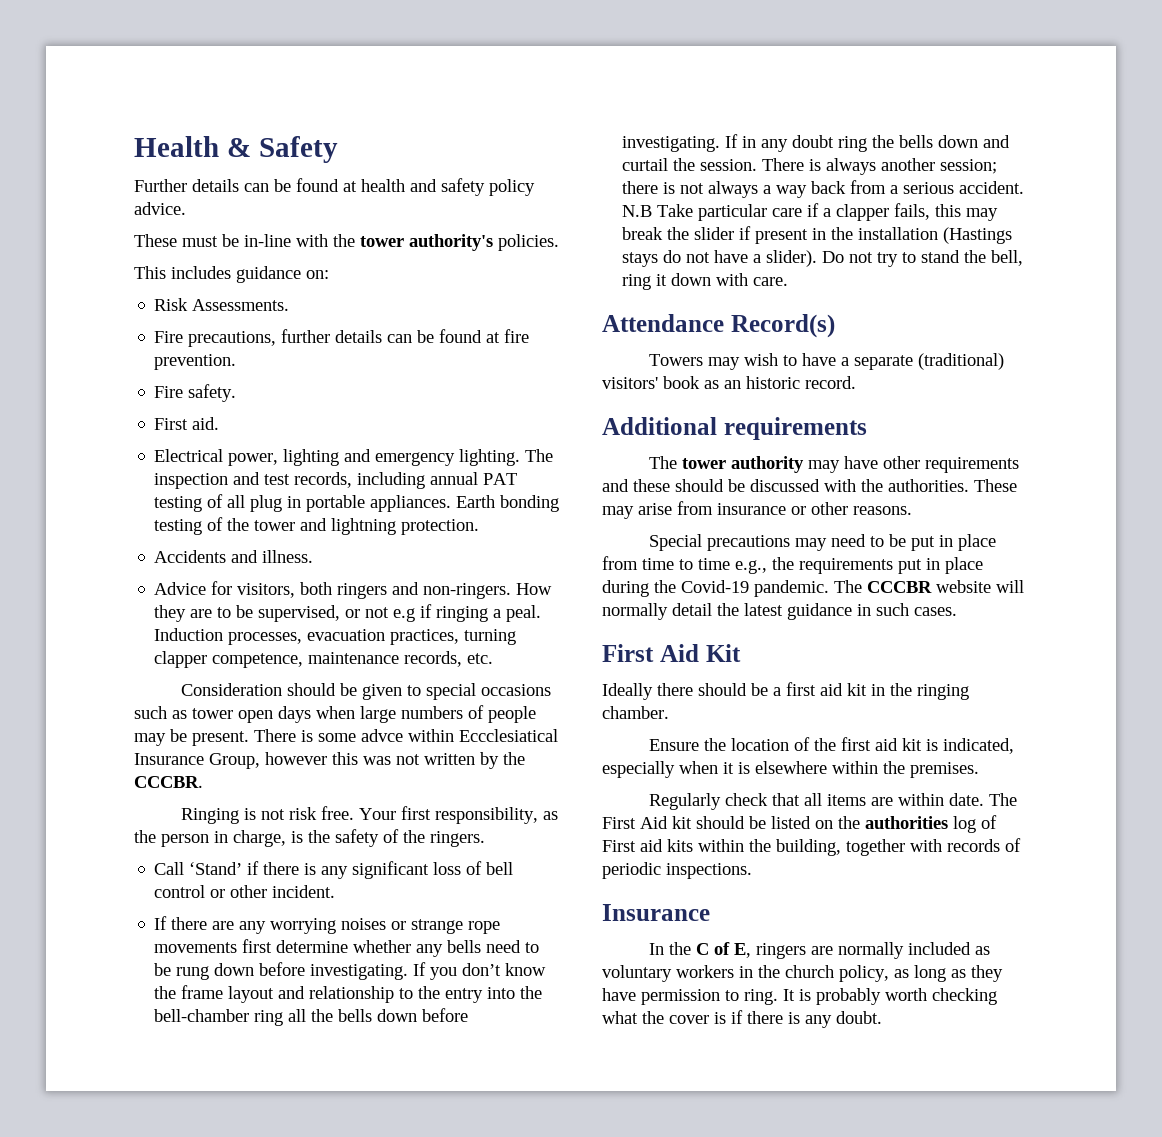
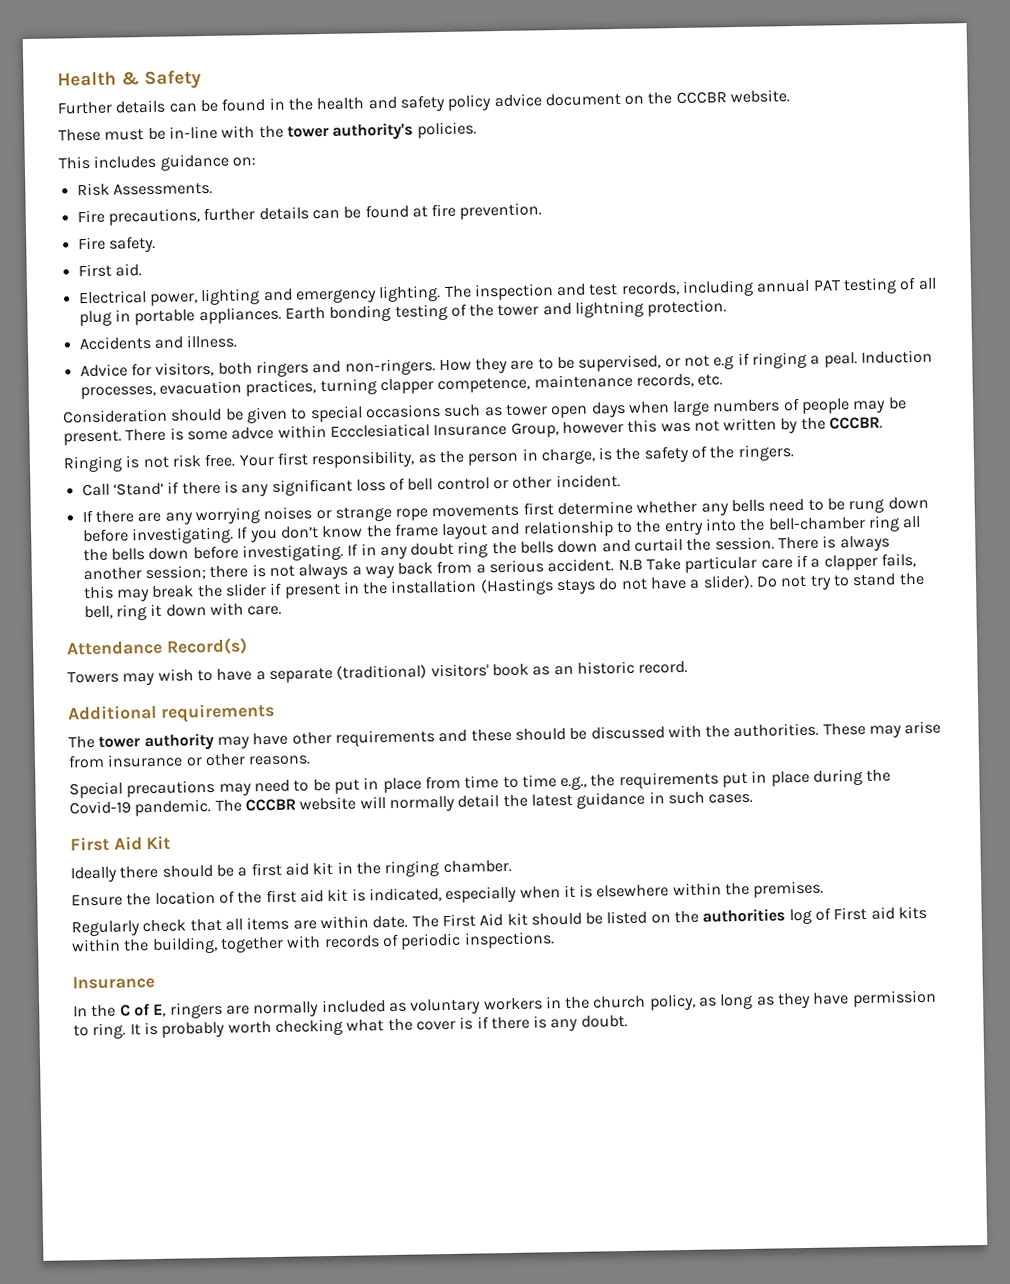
[343,181,357,192] at -> [268,97,313,111] in the
[134,202,186,215] advice. -> [493,89,791,108] advice document on the CCCBR website.

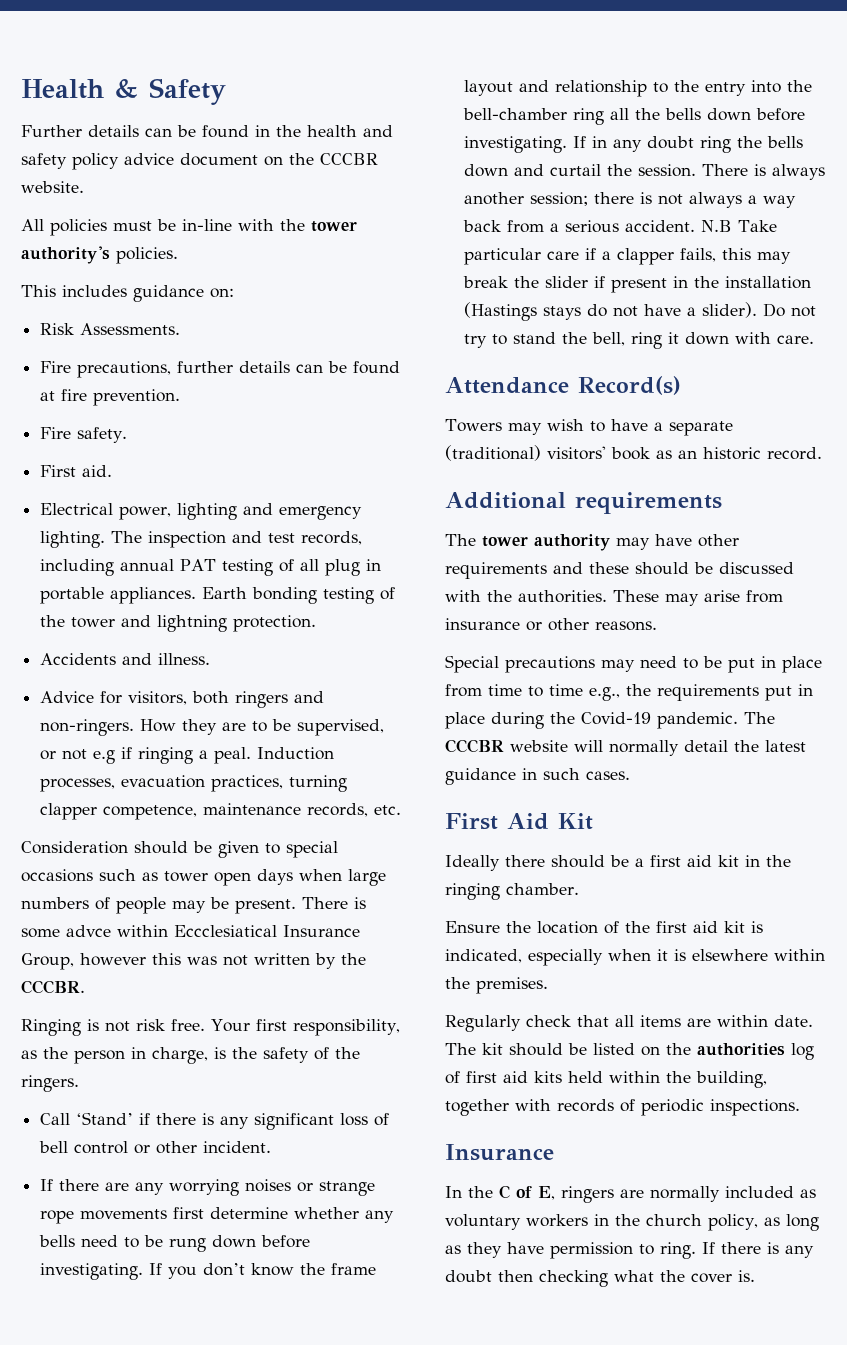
[58,128,101,142] These -> [21,219,107,236] All policies
[441,913,504,928] First Aid -> (476, 1049) none
[833,906,868,921] First -> [466,1071,497,1083] first
(928, 912) none -> [568,1071,603,1083] held
[129,1014,628,1038] It is probably worth checking what the cover is if there is any doubt. -> [702,1242,814,1258] [445,1270,755,1287] If there is any doubt then checking what the cover is.

